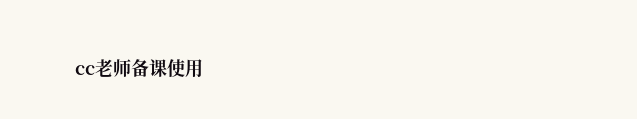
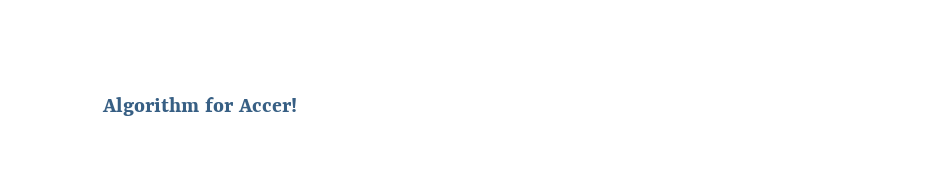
[75,59,203,78] cc老师备课使用 -> [102,97,298,116] Algorithm for Accer!

